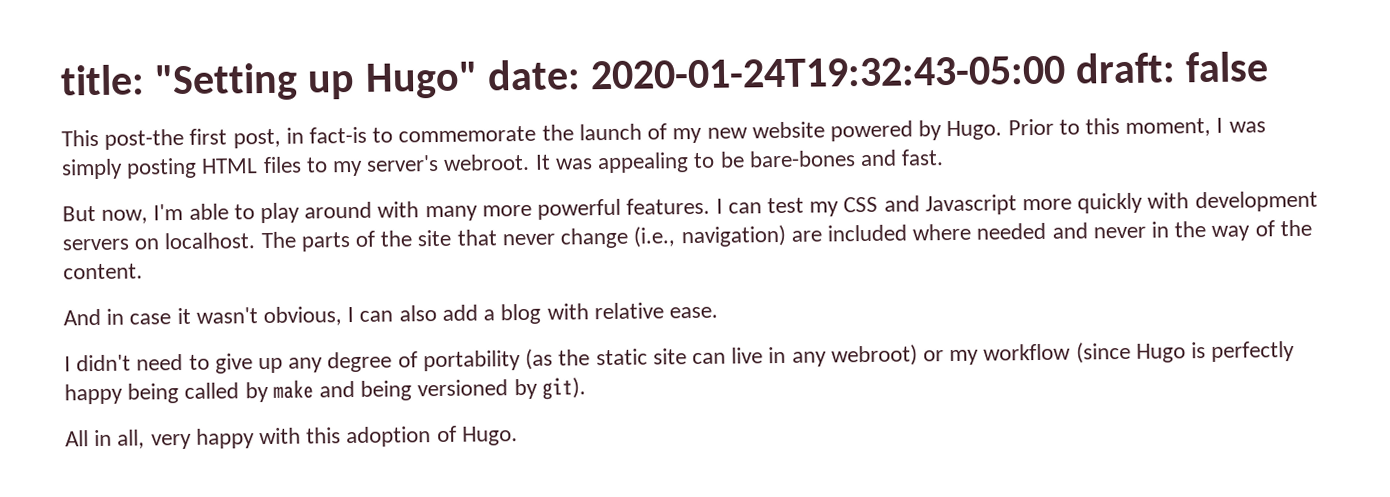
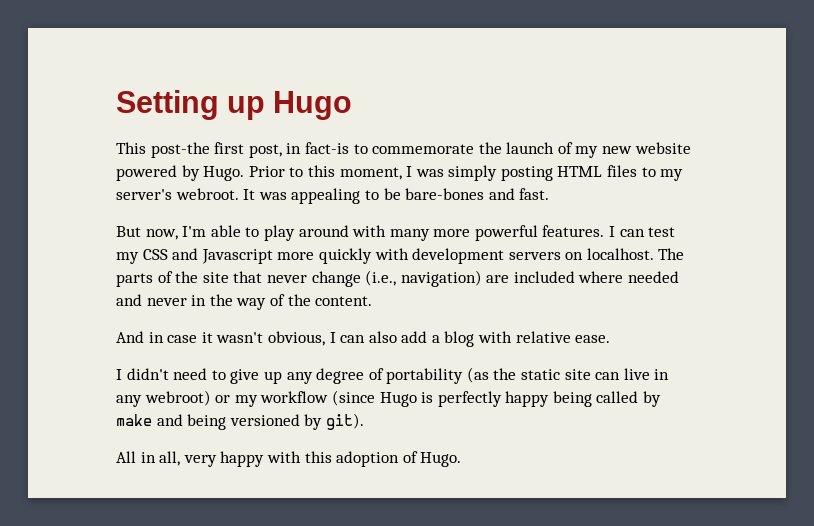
[60,51,1270,102] title: "Setting up Hugo" date: 2020-01-24T19:32:43-05:00 draft: false -> [116,90,353,120] Setting up Hugo

